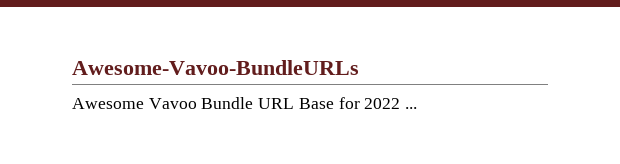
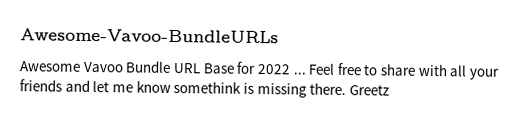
(418, 108) none -> [308,62,500,80] [19,79,390,98] Feel free to share with all your friends and let me know somethink is missing there. Greetz

